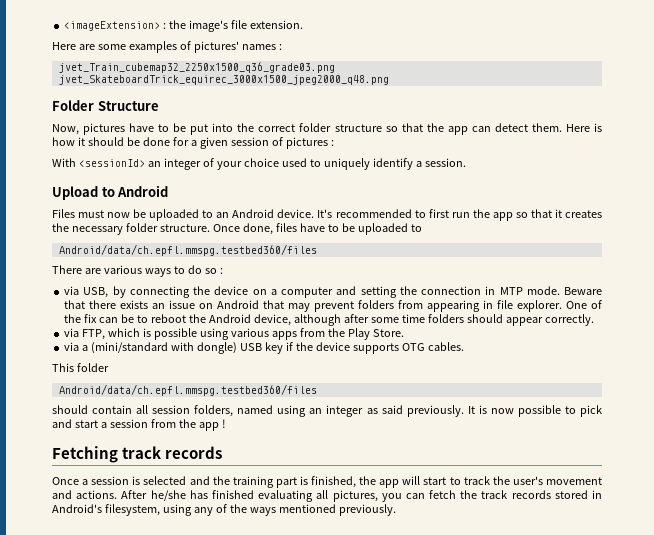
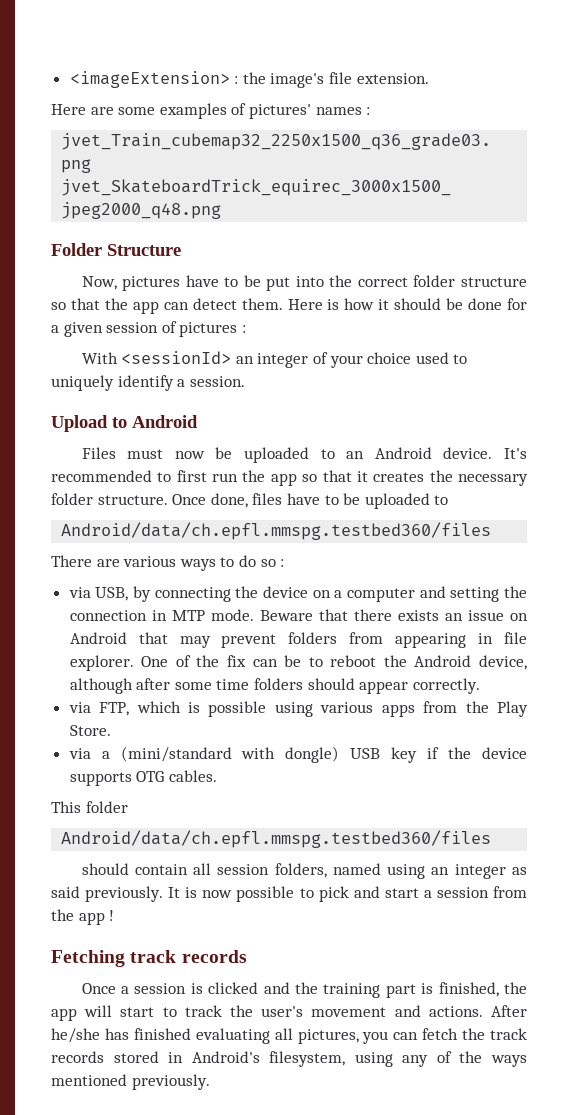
[143,476,187,485] selected -> [208,982,259,994] clicked

